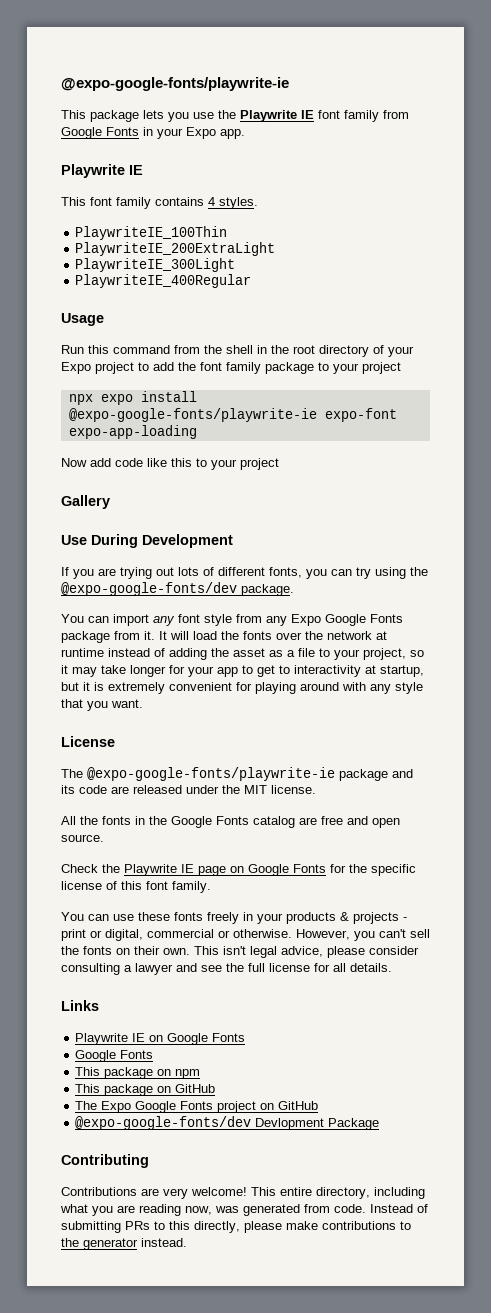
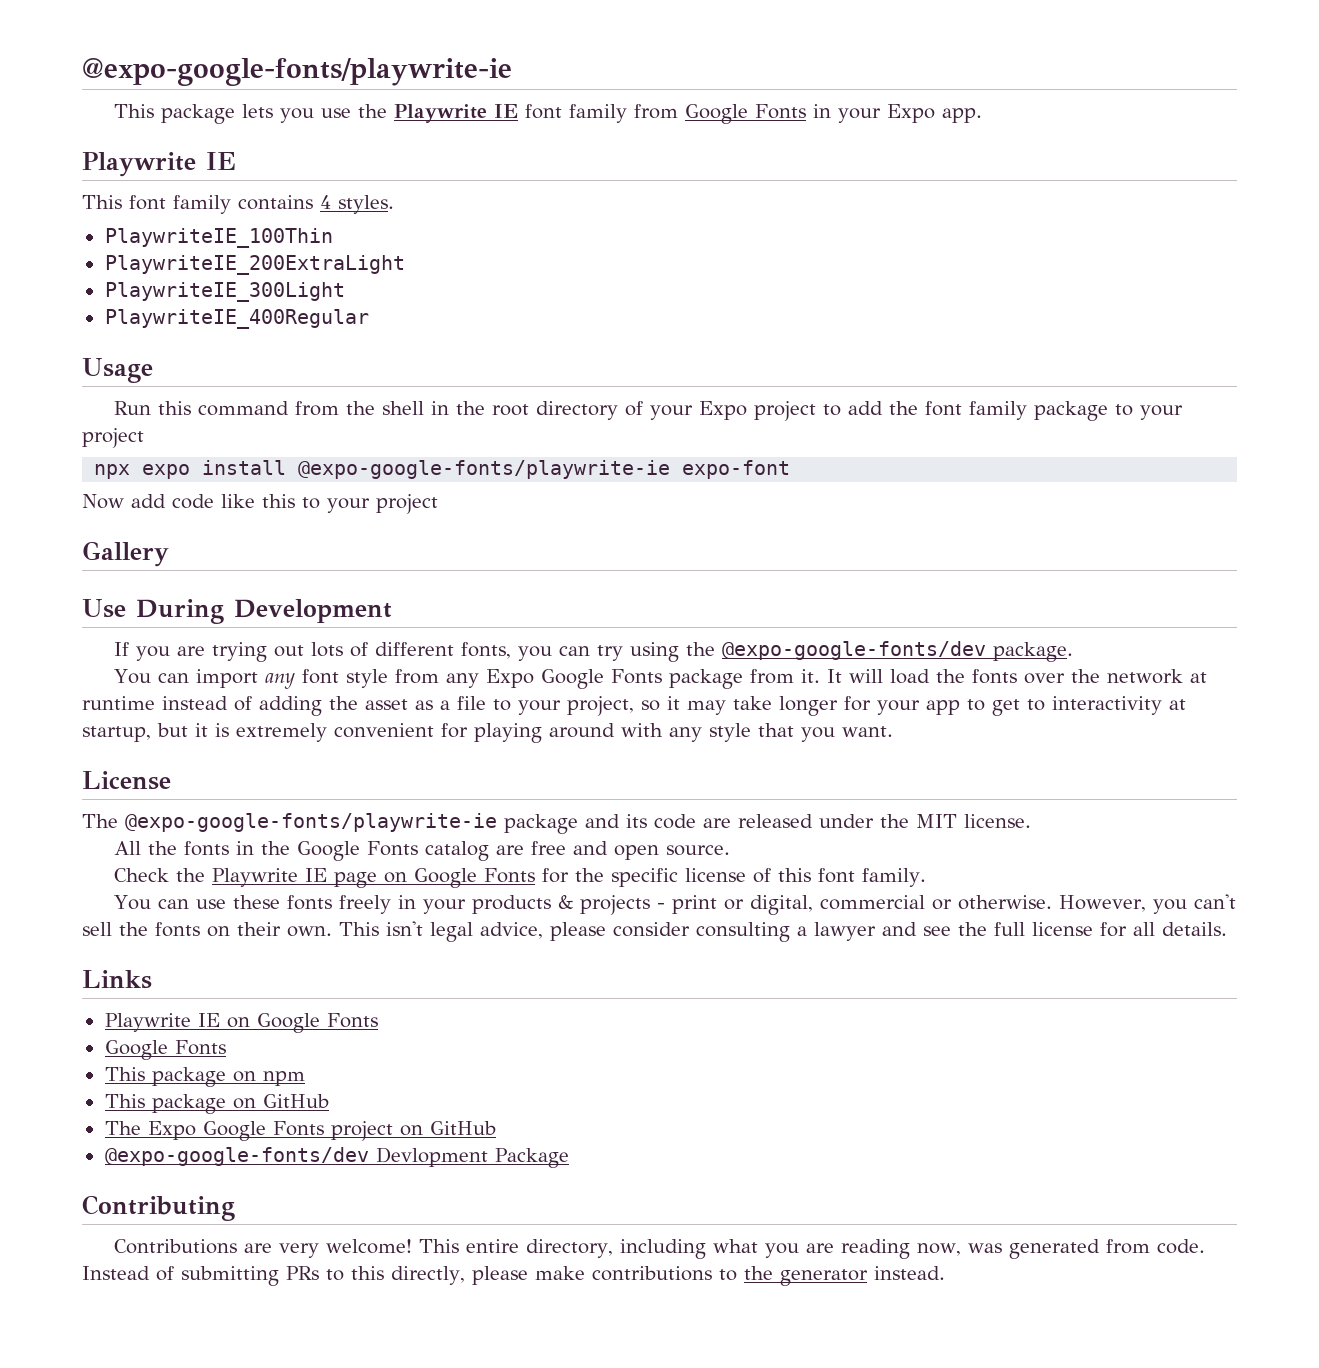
[68,425,197,439] expo-app-loading -> (791, 469) none

